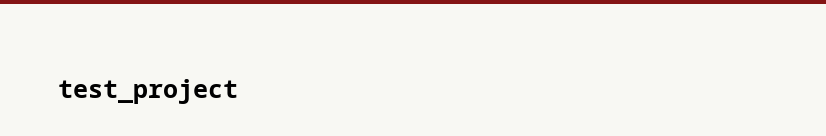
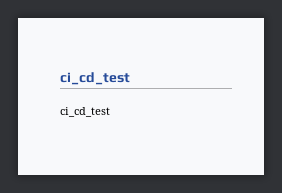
[58,79,238,104] test_project -> [60,72,130,85] [60,107,110,117] ci_cd_test // ci_cd_test

